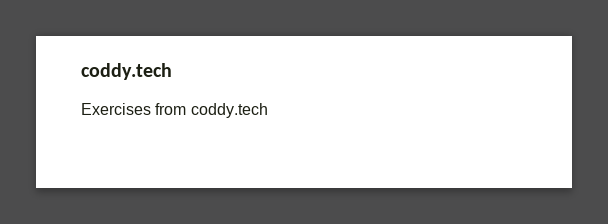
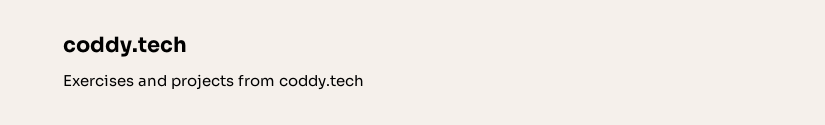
(151, 109) none -> [138,74,235,90] and projects

